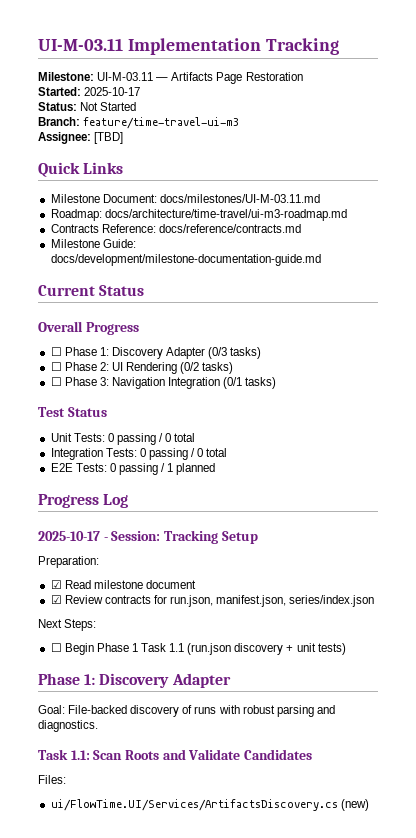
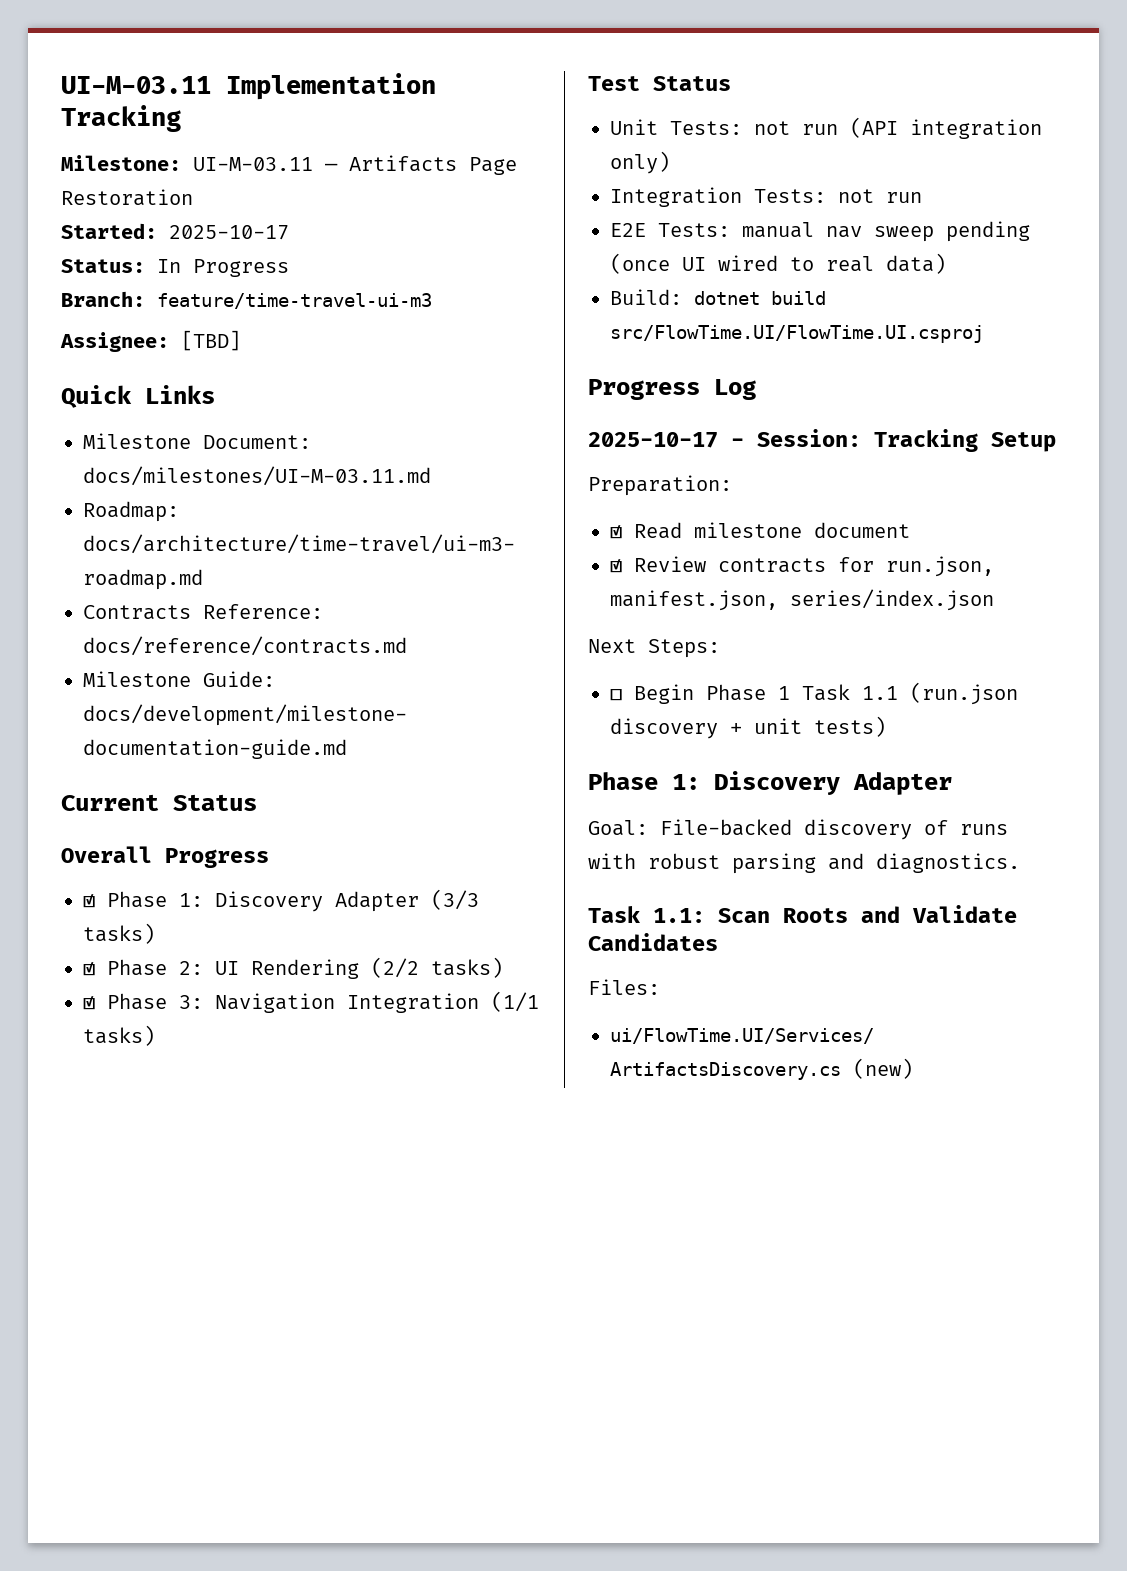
[80,102,137,111] Not Started -> [157,259,289,277] In Progress
[50,347,262,359] [50,362,62,371] ☐ Phase 1: Discovery Adapter (0/3 tasks) // ☐ -> [83,889,479,912] [83,923,155,944] [83,962,95,976] ☑ Phase 1: Discovery Adapter (3/3 tasks) // ☑
[180,362,234,374] [50,377,62,386] (0/2 tasks) // ☐ -> [371,957,503,978] [83,996,95,1010] (2/2 tasks) // ☑
[223,377,243,389] (0/1 -> [491,991,539,1012] (1/1
[107,433,196,445] [50,448,228,460] [50,463,216,475] 0 passing / 0 total // Integration Tests: 0 passing / 0 total // E2E Tests: 0 passing / 1 planned -> [754,117,1042,139] [610,151,670,174] [610,187,922,207] [610,221,1030,242] [610,253,946,274] [610,289,826,305] [610,325,984,343] not run (API integration only) // Integration Tests: not run // E2E Tests: manual nav sweep pending (once UI wired to real data) // Build: dotnet build src/FlowTime.UI/FlowTime.UI.csproj

